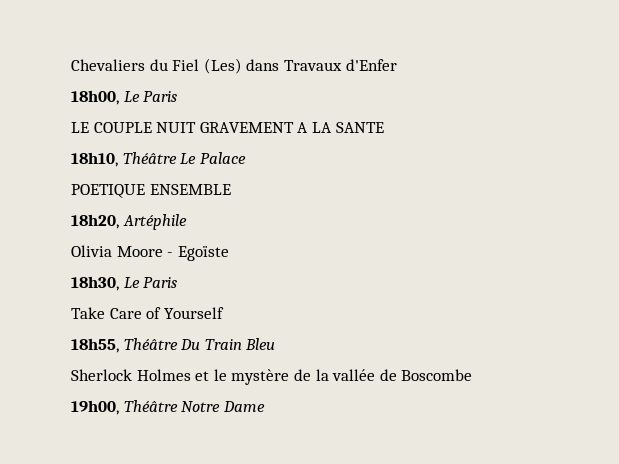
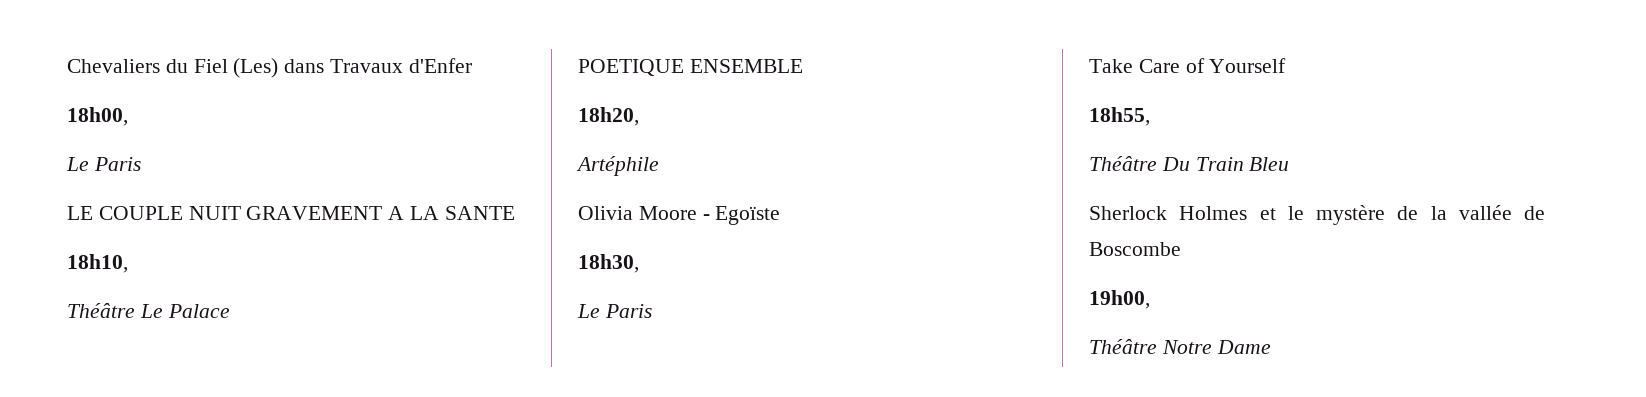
(119, 97) none -> (128, 116) //
(118, 159) none -> (128, 263) //
(119, 221) none -> (639, 116) //
(119, 283) none -> (639, 263) //
(119, 345) none -> (1150, 116) //
(119, 407) none -> (1150, 299) //

